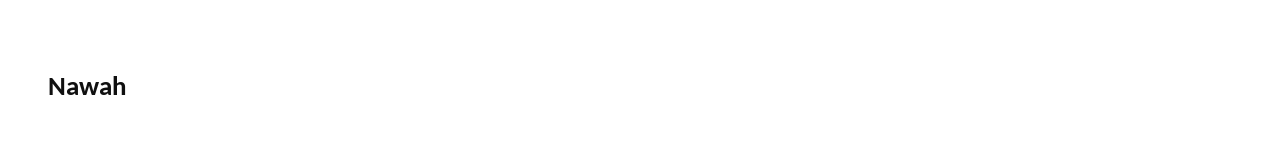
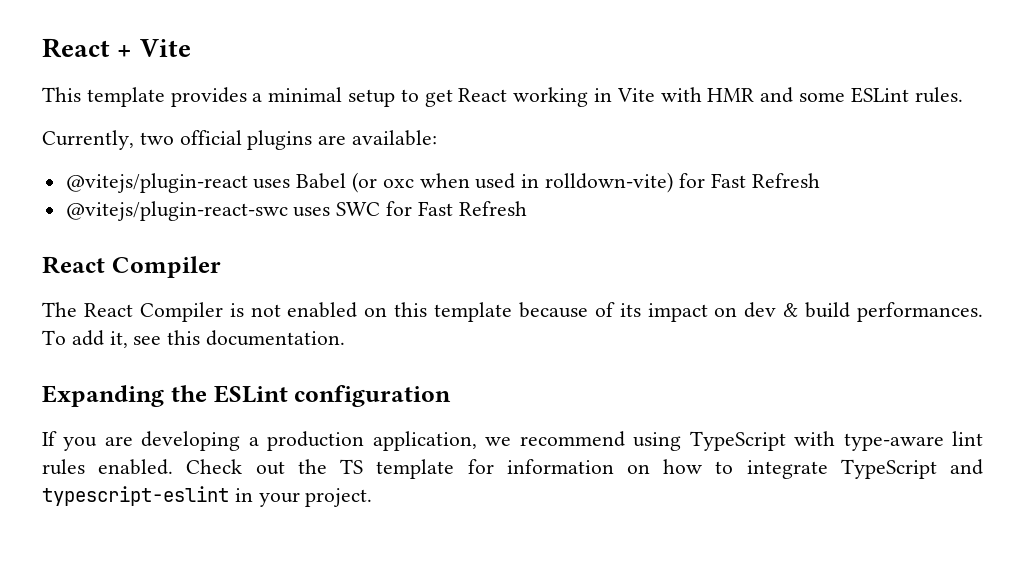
[48,76,126,95] Nawah -> [42,38,191,58] [42,87,963,107] [42,130,438,150] [65,172,820,193] [65,201,527,221] [42,256,221,278] [42,302,983,322] [42,330,346,348] [42,385,452,407] [42,431,983,451] [42,459,983,479] [42,486,373,507] React + Vite // This template provides a minimal setup to get React working in Vite with HMR and some ESLint rules. // Currently, two official plugins are available: // @vitejs/plugin-react uses Babel (or oxc when used in rolldown-vite) for Fast Refresh // @vitejs/plugin-react-swc uses SWC for Fast Refresh // React Compiler // The React Compiler is not enabled on this template because of its impact on dev & build performances. To add it, see this documentation. // Expanding the ESLint configuration // If you are developing a production application, we recommend using TypeScript with type-aware lint rules enabled. Check out the TS template for information on how to integrate TypeScript and typescript-eslint in your project.

